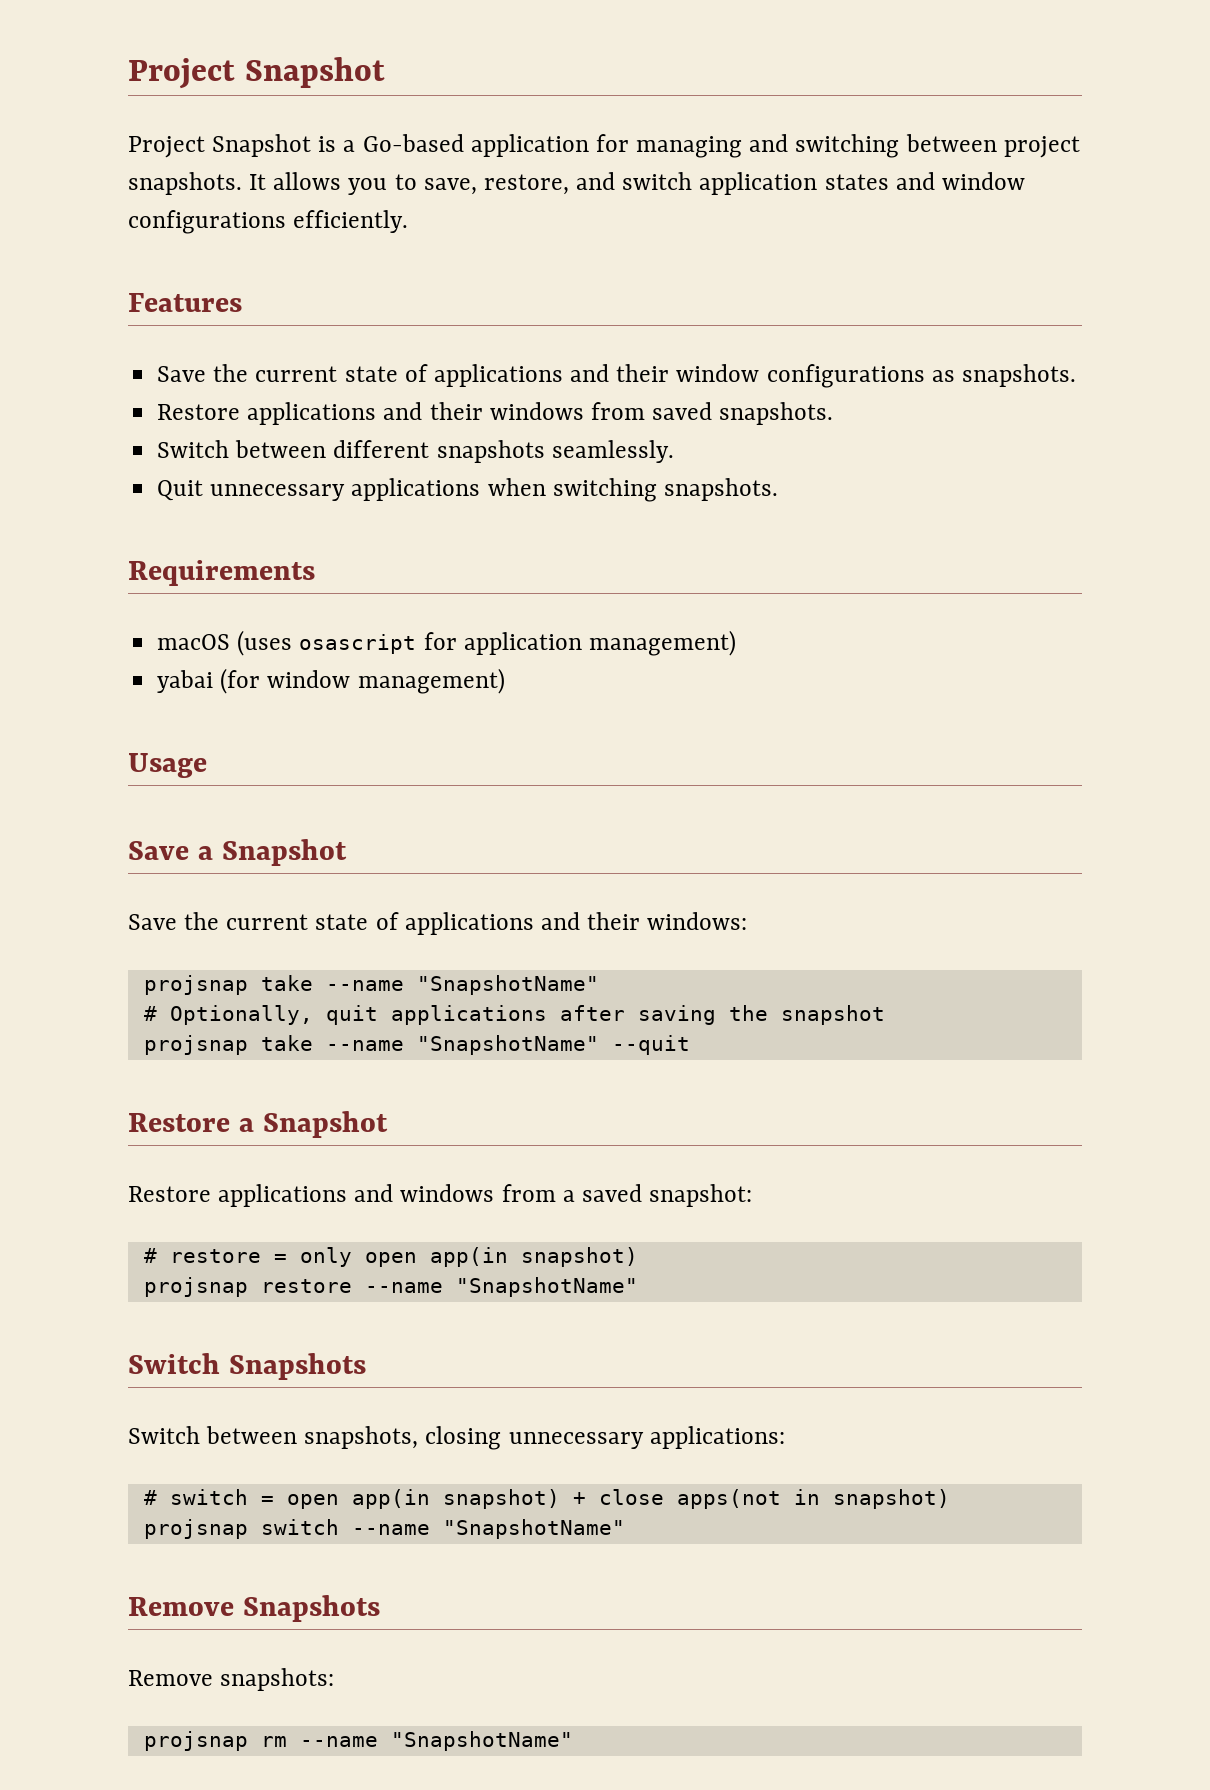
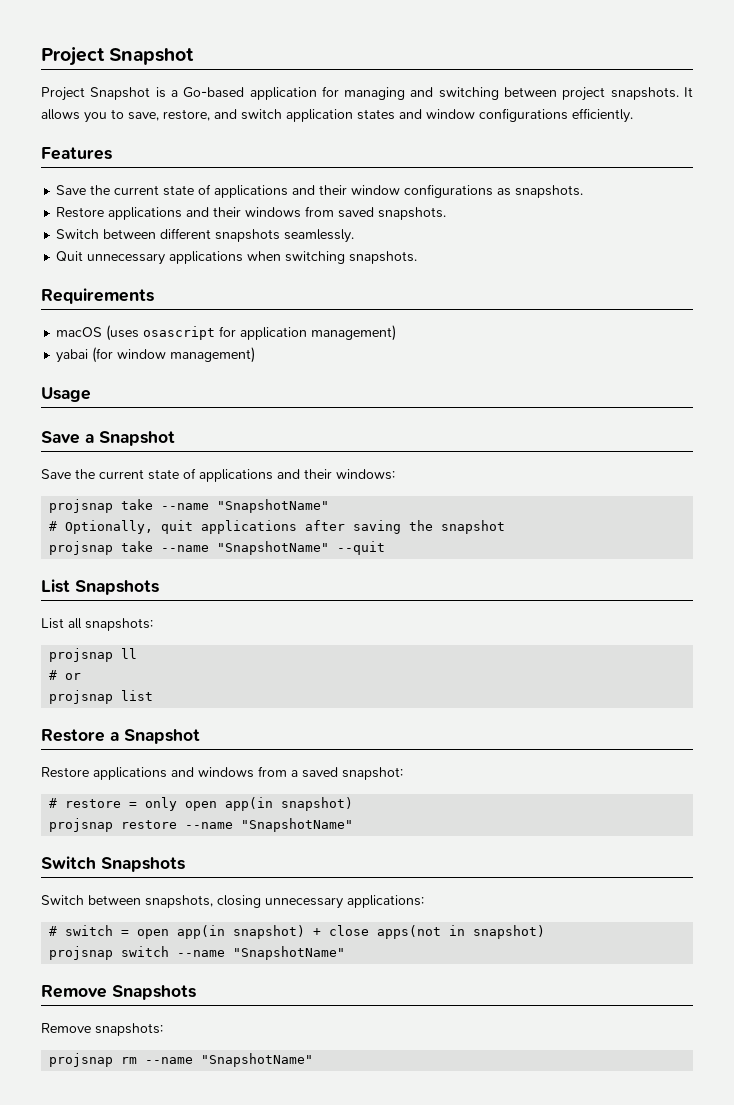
(690, 1045) none -> [41,579,159,595] [41,618,153,631] [49,648,138,662] [49,670,82,680] [49,690,154,704] // List Snapshots // List all snapshots: // projsnap ll // # or // projsnap list

